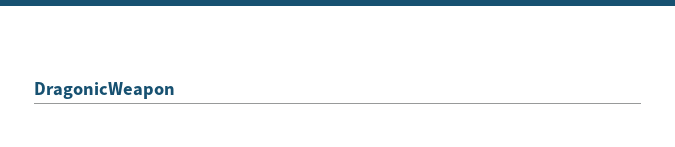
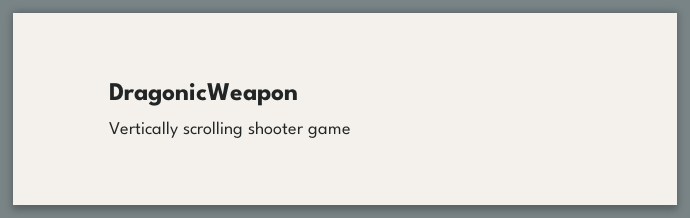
(175, 90) none -> [109,121,351,138] // Vertically scrolling shooter game

